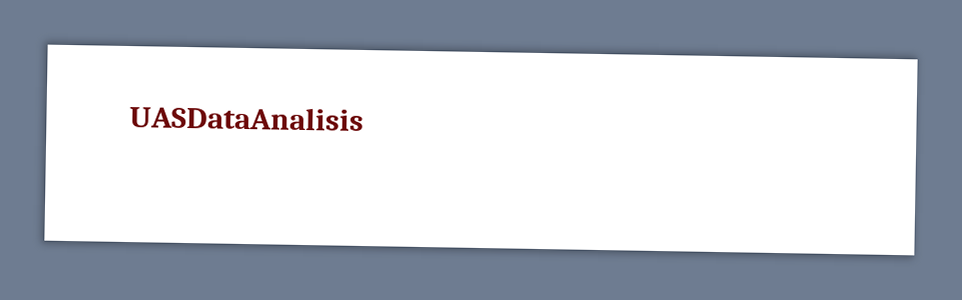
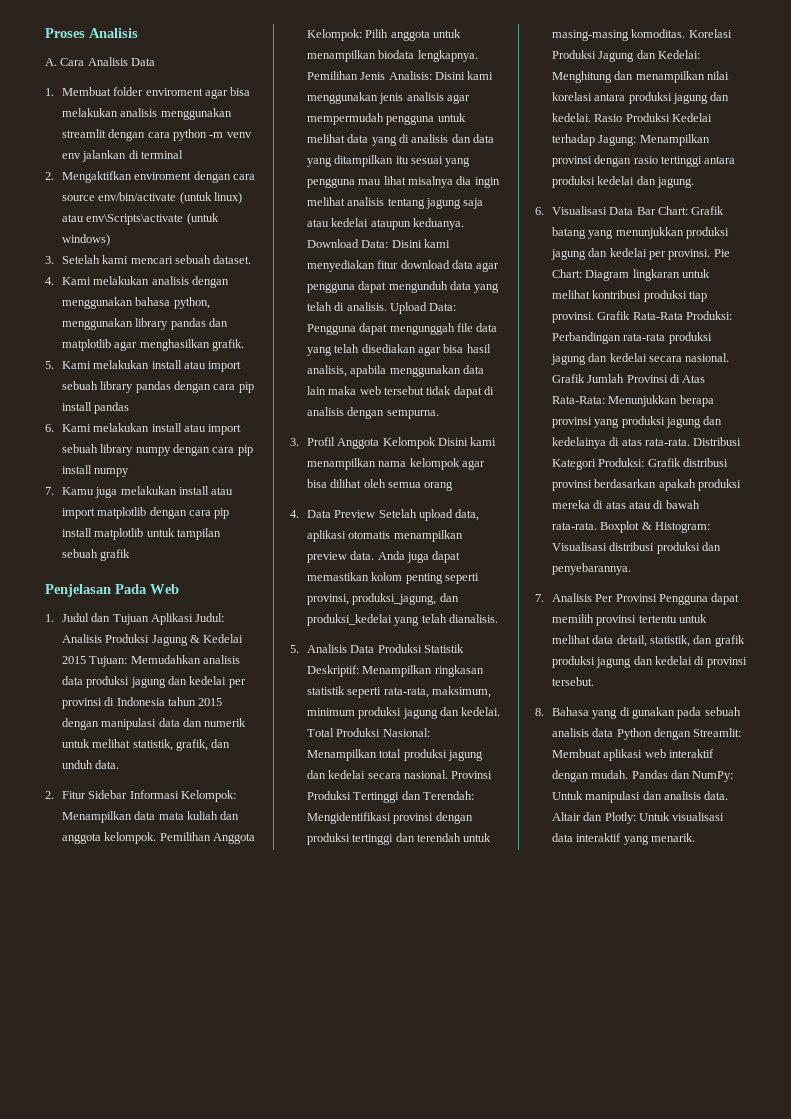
[129,105,364,132] UASDataAnalisis -> [45,28,138,38] [45,57,156,66] [45,87,251,99] [61,108,232,120] [61,129,252,141] [61,150,184,162] [45,171,256,183] [61,192,243,204] [61,213,219,225] [61,234,110,246] [45,255,252,264] [45,276,230,288] [61,297,210,309] [61,318,229,330] [61,339,245,351] [45,360,242,372] [61,381,254,393] [61,402,130,414] [45,423,242,435] [61,444,253,456] [61,465,130,477] [45,486,234,498] [61,507,230,519] [61,528,222,540] [61,549,131,561] [45,584,179,597] [45,613,225,625] [61,634,244,646] [61,655,241,667] [61,676,246,688] [61,697,223,709] [61,718,247,730] [61,739,231,751] [61,760,120,769] [45,790,237,802] [61,811,240,823] [61,832,256,844] [306,29,462,41] [306,50,478,62] [306,71,494,80] [306,92,471,104] [306,113,466,125] [306,134,495,146] [306,155,471,167] [306,176,500,188] [306,197,484,209] [306,218,465,230] [306,239,451,248] [306,260,500,272] [306,281,500,293] [306,302,457,314] [306,323,498,335] [306,344,491,356] [306,365,485,377] [306,386,495,398] [306,407,439,419] [290,437,497,449] [306,458,486,470] [306,479,454,491] [290,509,480,521] [306,530,463,542] [306,551,461,563] [306,572,480,584] [306,593,459,605] [306,614,499,626] [290,644,465,653] [306,665,484,677] [306,686,492,698] [306,707,501,719] [306,728,430,737] [306,749,484,761] [306,770,493,779] [306,791,475,803] [306,812,473,824] [306,833,492,845] [551,29,732,41] [551,50,701,62] [551,71,730,83] [551,92,730,104] [551,113,713,122] [551,134,710,146] [551,155,736,167] [551,176,695,188] [535,206,725,215] [551,227,730,239] [550,248,730,260] [551,269,711,281] [551,290,708,302] [551,311,733,323] [551,332,712,344] [550,353,730,365] [551,374,706,383] [551,395,714,407] [551,416,723,428] [551,437,742,449] [551,458,729,470] [551,479,742,491] [551,500,700,509] [551,521,711,533] [551,542,722,554] [551,563,631,575] [535,593,740,605] [551,614,708,626] [551,635,745,647] [551,656,747,668] [551,677,594,686] [535,707,741,719] [551,728,742,740] [551,749,715,761] [551,770,734,782] [551,791,729,803] [551,812,725,824] [551,833,696,845] Proses Analisis // A. Cara Analisis Data // 1. Membuat folder enviroment agar bisa melakukan analisis menggunakan streamlit dengan cara python -m venv env jalankan di terminal // 2. Mengaktifkan enviroment dengan cara source env/bin/activate (untuk linux) atau env\Scripts\activate (untuk windows) // 3. Setelah kami mencari sebuah dataset. // 4. Kami melakukan analisis dengan menggunakan bahasa python, menggunakan library pandas dan matplotlib agar menghasilkan grafik. // 5. Kami melakukan install atau import sebuah library pandas dengan cara pip install pandas // 6. Kami melakukan install atau import sebuah library numpy dengan cara pip install numpy // 7. Kamu juga melakukan install atau import matplotlib dengan cara pip install matplotlib untuk tampilan sebuah grafik // Penjelasan Pada Web // 1. Judul dan Tujuan Aplikasi Judul: Analisis Produksi Jagung & Kedelai 2015 Tujuan: Memudahkan analisis data produksi jagung dan kedelai per provinsi di Indonesia tahun 2015 dengan manipulasi data dan numerik untuk melihat statistik, grafik, dan unduh data. // 2. Fitur Sidebar Informasi Kelompok: Menampilkan data mata kuliah dan anggota kelompok. Pemilihan Anggota Kelompok: Pilih anggota untuk menampilkan biodata lengkapnya. Pemilihan Jenis Analisis: Disini kami menggunakan jenis analisis agar mempermudah pengguna untuk melihat data yang di analisis dan data yang ditampilkan itu sesuai yang pengguna mau lihat misalnya dia ingin melihat analisis tentang jagung saja atau kedelai ataupun keduanya. Download Data: Disini kami menyediakan fitur download data agar pengguna dapat mengunduh data yang telah di analisis. Upload Data: Pengguna dapat mengunggah file data yang telah disediakan agar bisa hasil analisis, apabila menggunakan data lain maka web tersebut tidak dapat di analisis dengan sempurna. // 3. Profil Anggota Kelompok Disini kami menampilkan nama kelompok agar bisa dilihat oleh semua orang // 4. Data Preview Setelah upload data, aplikasi otomatis menampilkan preview data. Anda juga dapat memastikan kolom penting seperti provinsi, produksi_jagung, dan produksi_kedelai yang telah dianalisis. // 5. Analisis Data Produksi Statistik Deskriptif: Menampilkan ringkasan statistik seperti rata-rata, maksimum, minimum produksi jagung dan kedelai. Total Produksi Nasional: Menampilkan total produksi jagung dan kedelai secara nasional. Provinsi Produksi Tertinggi dan Terendah: Mengidentifikasi provinsi dengan produksi tertinggi dan terendah untuk masing-masing komoditas. Korelasi Produksi Jagung dan Kedelai: Menghitung dan menampilkan nilai korelasi antara produksi jagung dan kedelai. Rasio Produksi Kedelai terhadap Jagung: Menampilkan provinsi dengan rasio tertinggi antara produksi kedelai dan jagung. // 6. Visualisasi Data Bar Chart: Grafik batang yang menunjukkan produksi jagung dan kedelai per provinsi. Pie Chart: Diagram lingkaran untuk melihat kontribusi produksi tiap provinsi. Grafik Rata-Rata Produksi: Perbandingan rata-rata produksi jagung dan kedelai secara nasional. Grafik Jumlah Provinsi di Atas Rata-Rata: Menunjukkan berapa provinsi yang produksi jagung dan kedelainya di atas rata-rata. Distribusi Kategori Produksi: Grafik distribusi provinsi berdasarkan apakah produksi mereka di atas atau di bawah rata-rata. Boxplot & Histogram: Visualisasi distribusi produksi dan penyebarannya. // 7. Analisis Per Provinsi Pengguna dapat memilih provinsi tertentu untuk melihat data detail, statistik, dan grafik produksi jagung dan kedelai di provinsi tersebut. // 8. Bahasa yang di gunakan pada sebuah analisis data Python dengan Streamlit: Membuat aplikasi web interaktif dengan mudah. Pandas dan NumPy: Untuk manipulasi dan analisis data. Altair dan Plotly: Untuk visualisasi data interaktif yang menarik.

